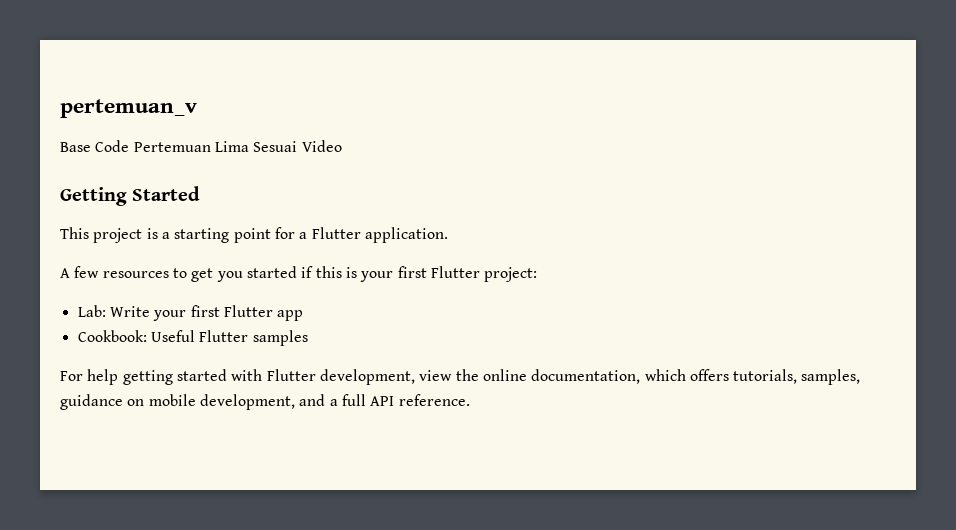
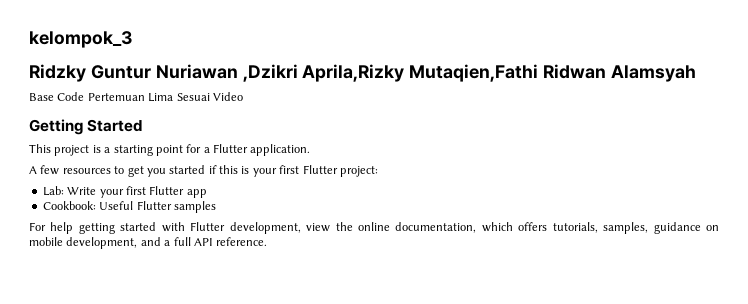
[60,99,197,118] pertemuan_v -> [29,31,133,48] [29,64,697,82] kelompok_3 // Ridzky Guntur Nuriawan ,Dzikri Aprila,Rizky Mutaqien,Fathi Ridwan Alamsyah

